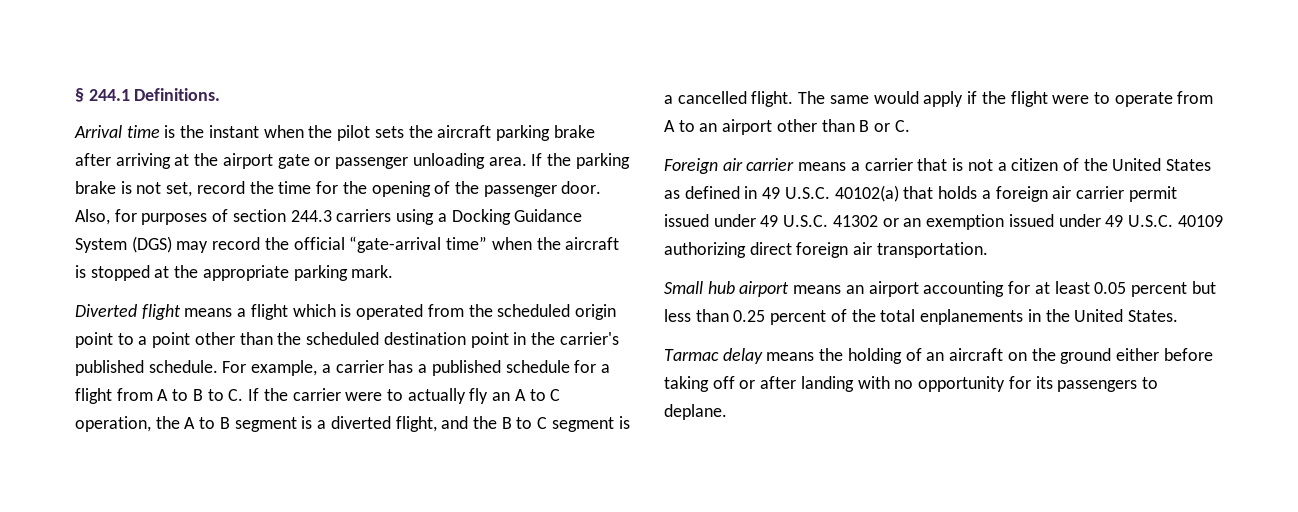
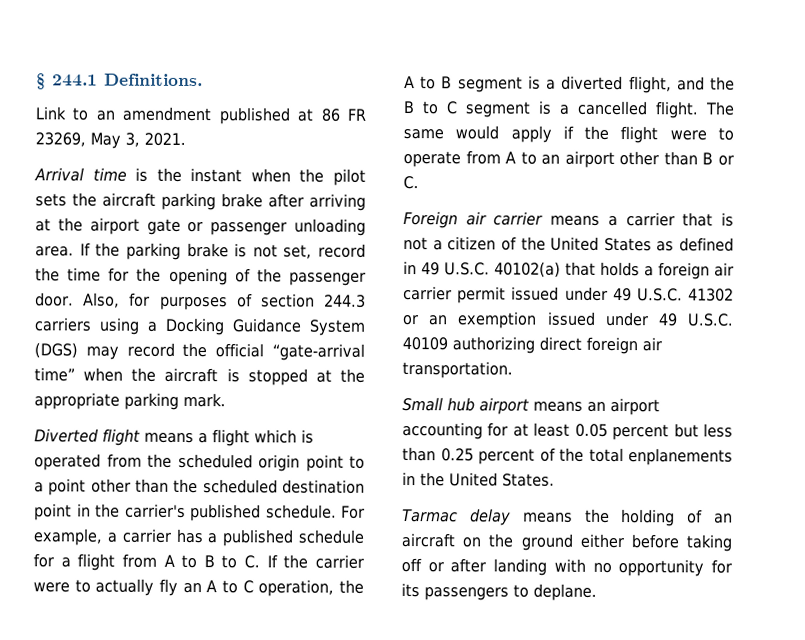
(221, 94) none -> [35,106,366,125] [35,132,186,149] // Link to an amendment published at 86 FR 23269, May 3, 2021.

